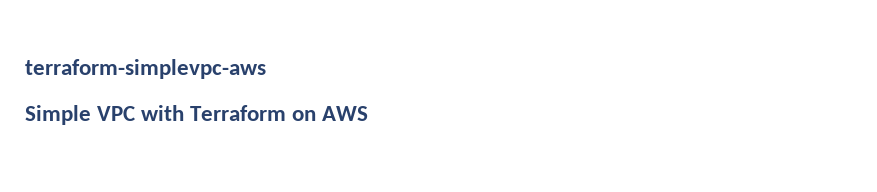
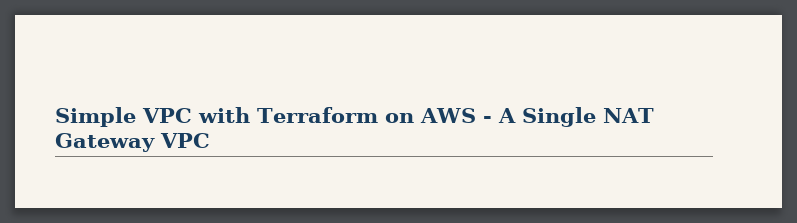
[25,59,266,79] terraform-simplevpc-aws // -> (55, 117) none
(369, 113) none -> [482,107,654,127] [55,133,210,152] - A Single NAT Gateway VPC

